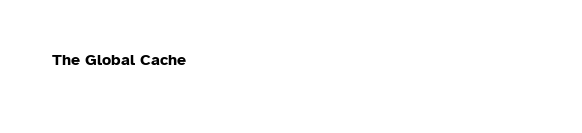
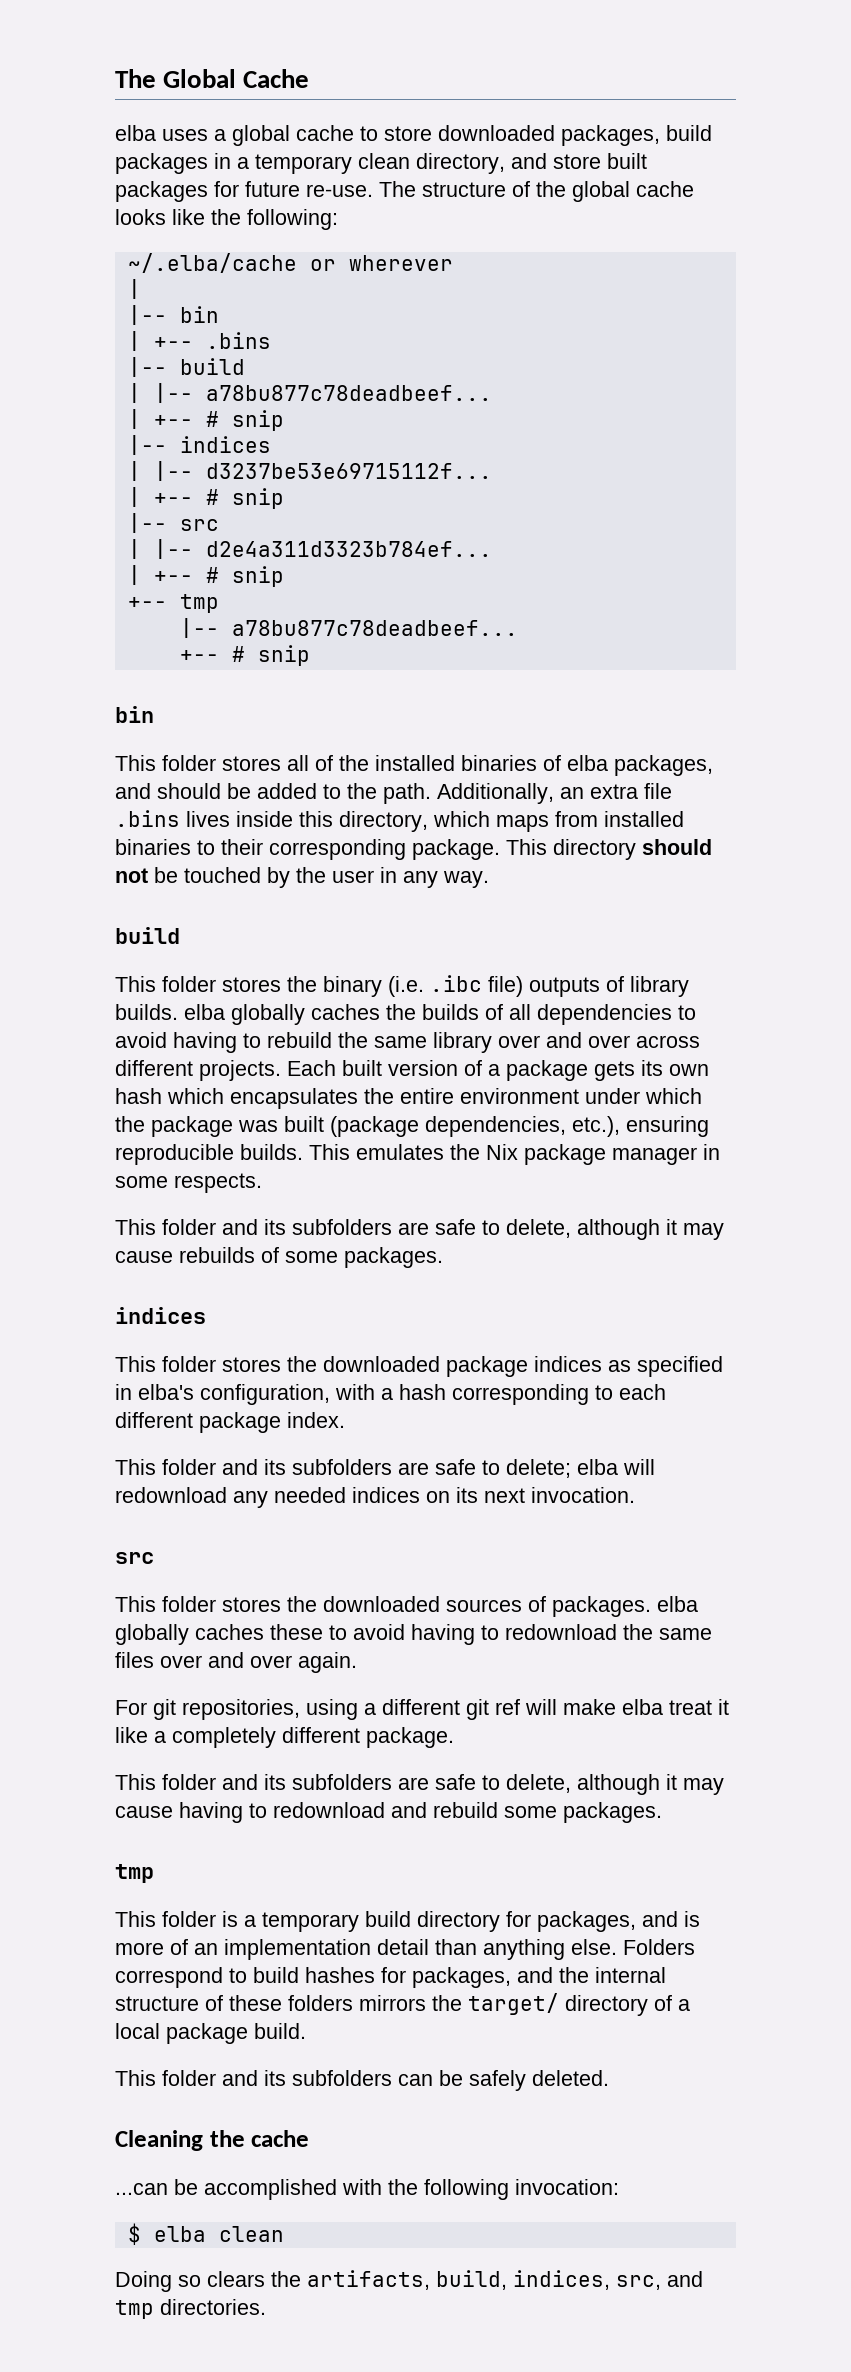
(186, 60) none -> [115,125,712,146] [115,153,647,174] [115,181,694,202] [115,209,338,230] [127,253,453,273] [127,279,141,299] [127,305,219,325] [127,331,271,351] [127,357,245,377] [127,383,492,403] [127,409,284,431] [127,435,271,455] [127,461,492,481] [127,487,284,509] [127,513,219,533] [127,539,492,559] [127,565,284,587] [127,594,219,613] [179,618,518,638] [179,645,310,666] [115,706,154,723] [115,755,713,776] [115,783,672,804] [115,810,684,832] [115,839,712,860] [115,867,489,888] [115,927,180,944] [115,975,689,997] [115,1004,696,1025] [115,1032,700,1053] [115,1060,709,1081] [115,1088,702,1109] [115,1116,709,1137] [115,1144,720,1165] [115,1173,262,1193] [115,1219,724,1240] [115,1247,443,1268] [115,1307,206,1324] [115,1356,723,1377] [115,1384,666,1405] [115,1412,345,1433] [115,1459,655,1478] [115,1487,635,1508] [115,1552,154,1564] [115,1596,698,1617] [115,1624,712,1645] [115,1652,357,1673] [115,1699,729,1720] [115,1727,454,1748] [115,1774,724,1795] [115,1802,662,1823] [115,1864,154,1883] [115,1911,700,1932] [115,1939,695,1960] [115,1967,666,1988] [115,1993,690,2016] [115,2023,306,2044] [115,2070,609,2091] [115,2130,310,2151] [115,2179,619,2200] [127,2223,284,2245] [115,2270,703,2292] [115,2299,266,2319] // elba uses a global cache to store downloaded packages, build packages in a temporary clean directory, and store built packages for future re-use. The structure of the global cache looks like the following: // ~/.elba/cache or wherever // | // |-- bin // | +-- .bins // |-- build // | |-- a78bu877c78deadbeef... // | +-- # snip // |-- indices // | |-- d3237be53e69715112f... // | +-- # snip // |-- src // | |-- d2e4a311d3323b784ef... // | +-- # snip // +-- tmp // |-- a78bu877c78deadbeef... // +-- # snip // bin // This folder stores all of the installed binaries of elba packages, and should be added to the path. Additionally, an extra file .bins lives inside this directory, which maps from installed binaries to their corresponding package. This directory should not be touched by the user in any way. // build // This folder stores the binary (i.e. .ibc file) outputs of library builds. elba globally caches the builds of all dependencies to avoid having to rebuild the same library over and over across different projects. Each built version of a package gets its own hash which encapsulates the entire environment under which the package was built (package dependencies, etc.), ensuring reproducible builds. This emulates the Nix package manager in some respects. // This folder and its subfolders are safe to delete, although it may cause rebuilds of some packages. // indices // This folder stores the downloaded package indices as specified in elba's configuration, with a hash corresponding to each different package index. // This folder and its subfolders are safe to delete; elba will redownload any needed indices on its next invocation. // src // This folder stores the downloaded sources of packages. elba globally caches these to avoid having to redownload the same files over and over again. // For git repositories, using a different git ref will make elba treat it like a completely different package. // This folder and its subfolders are safe to delete, although it may cause having to redownload and rebuild some packages. // tmp // This folder is a temporary build directory for packages, and is more of an implementation detail than anything else. Folders correspond to build hashes for packages, and the internal structure of these folders mirrors the target/ directory of a local package build. // This folder and its subfolders can be safely deleted. // Cleaning the cache // ...can be accomplished with the following invocation: // $ elba clean // Doing so clears the artifacts, build, indices, src, and tmp directories.

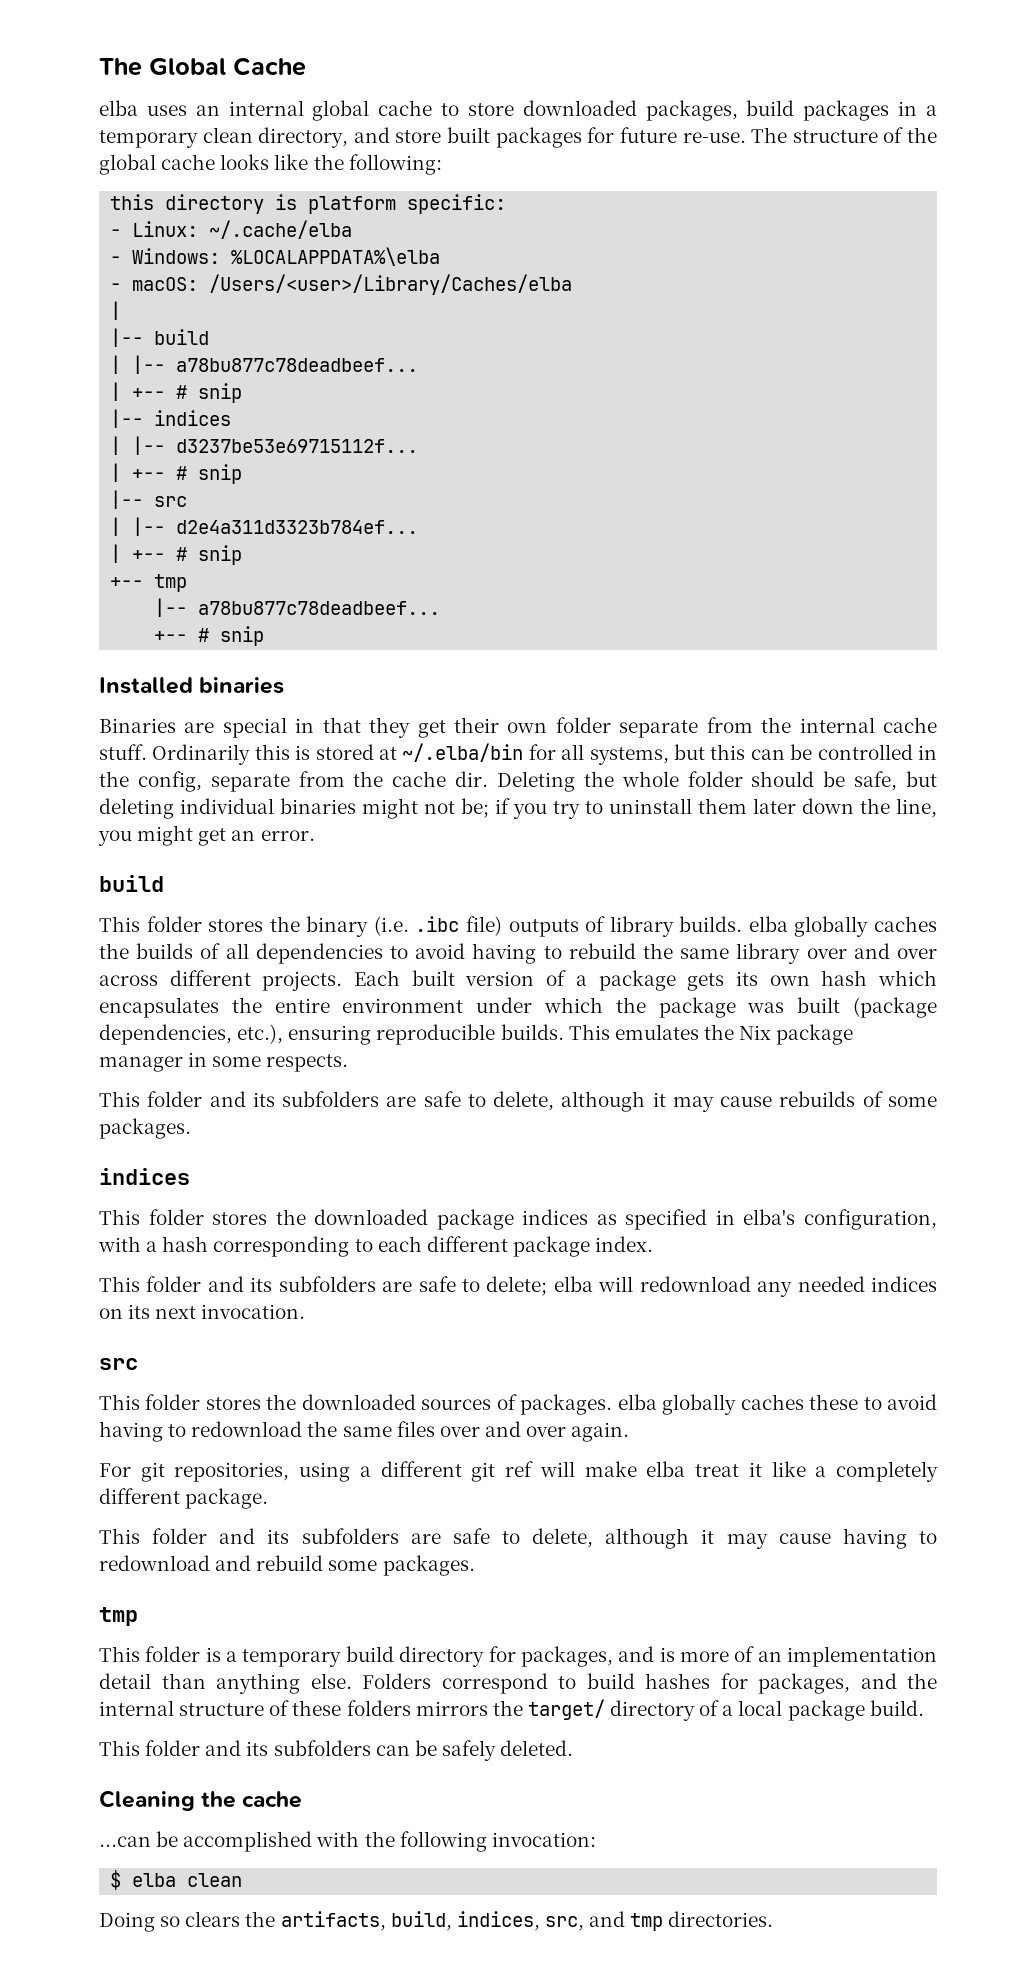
[214,129,226,141] a -> [195,100,304,116] an internal
[127,253,453,273] [127,279,141,299] [127,305,219,325] [127,331,271,351] ~/.elba/cache or wherever // | // |-- bin // | +-- .bins -> [110,194,507,214] [110,220,353,239] [110,247,441,266] [110,274,573,295] [110,301,122,320] this directory is platform specific: // - Linux: ~/.cache/elba // - Windows: %LOCALAPPDATA%\elba // - macOS: /Users/<user>/Library/Caches/elba // |
[115,706,154,723] [115,755,713,776] [115,783,672,804] [115,810,684,832] [115,839,712,860] [115,867,489,888] bin // This folder stores all of the installed binaries of elba packages, and should be added to the path. Additionally, an extra file .bins lives inside this directory, which maps from installed binaries to their corresponding package. This directory should not be touched by the user in any way. -> [99,677,285,694] [99,717,938,738] [99,743,937,765] [99,771,938,792] [99,798,937,819] [98,825,315,846] Installed binaries // Binaries are special in that they get their own folder separate from the internal cache stuff. Ordinarily this is stored at ~/.elba/bin for all systems, but this can be controlled in the config, separate from the cache dir. Deleting the whole folder should be safe, but deleting individual binaries might not be; if you try to uninstall them later down the line, you might get an error.

